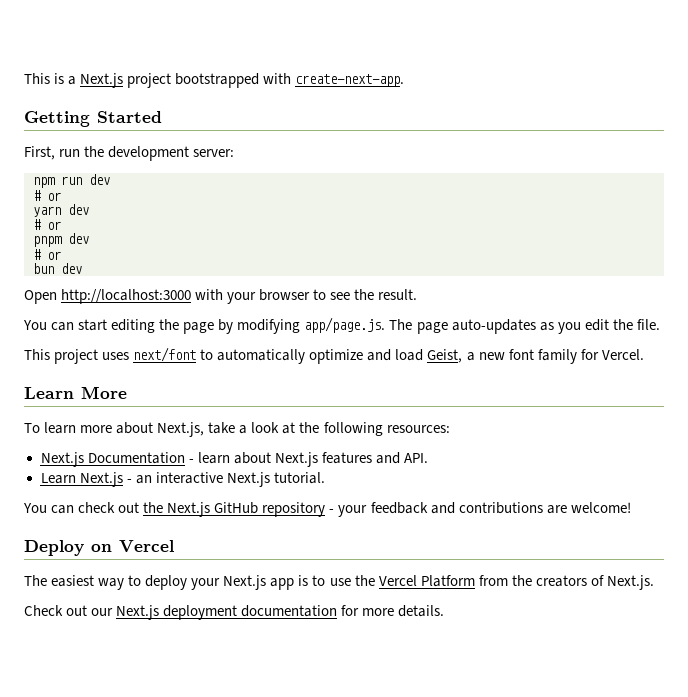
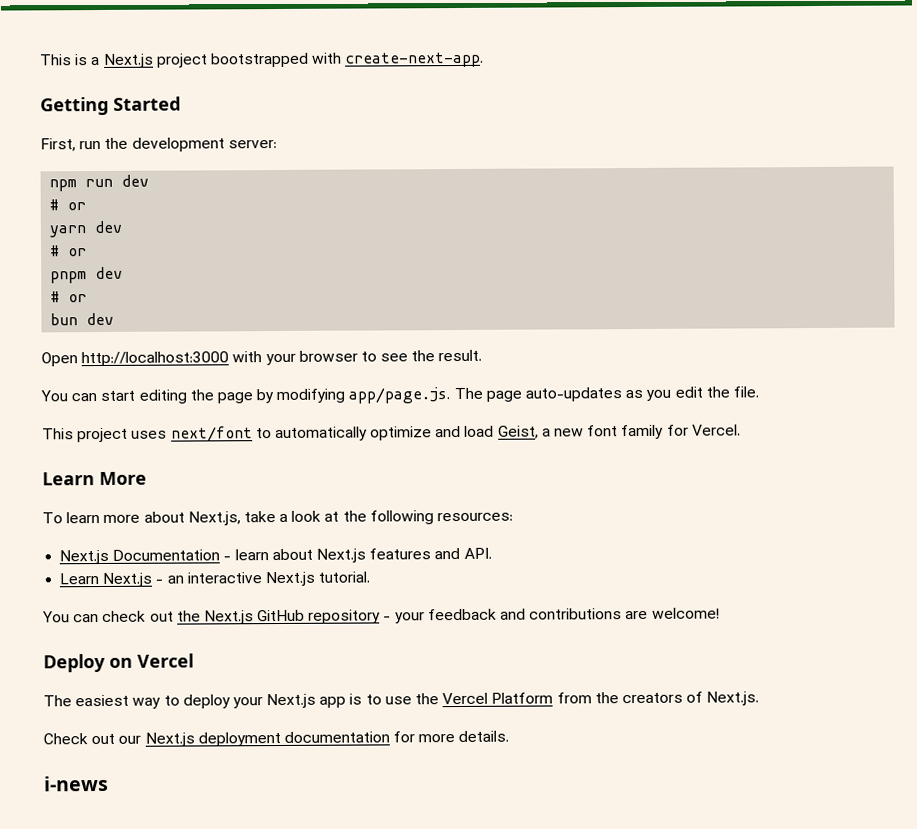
(445, 611) none -> [44,775,109,792] // i-news

